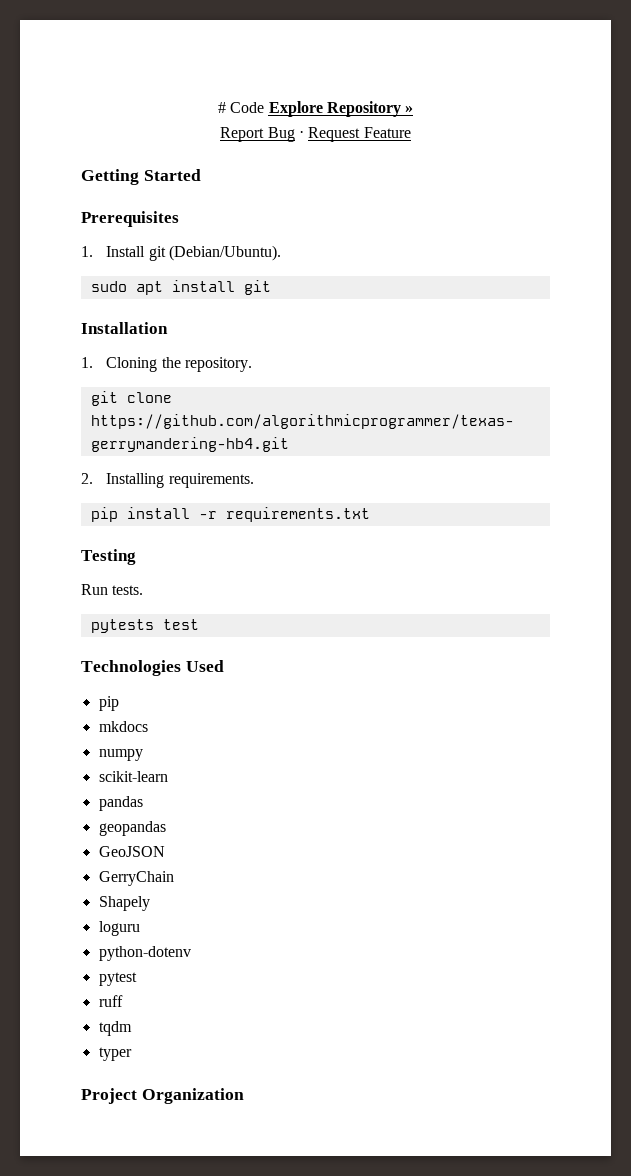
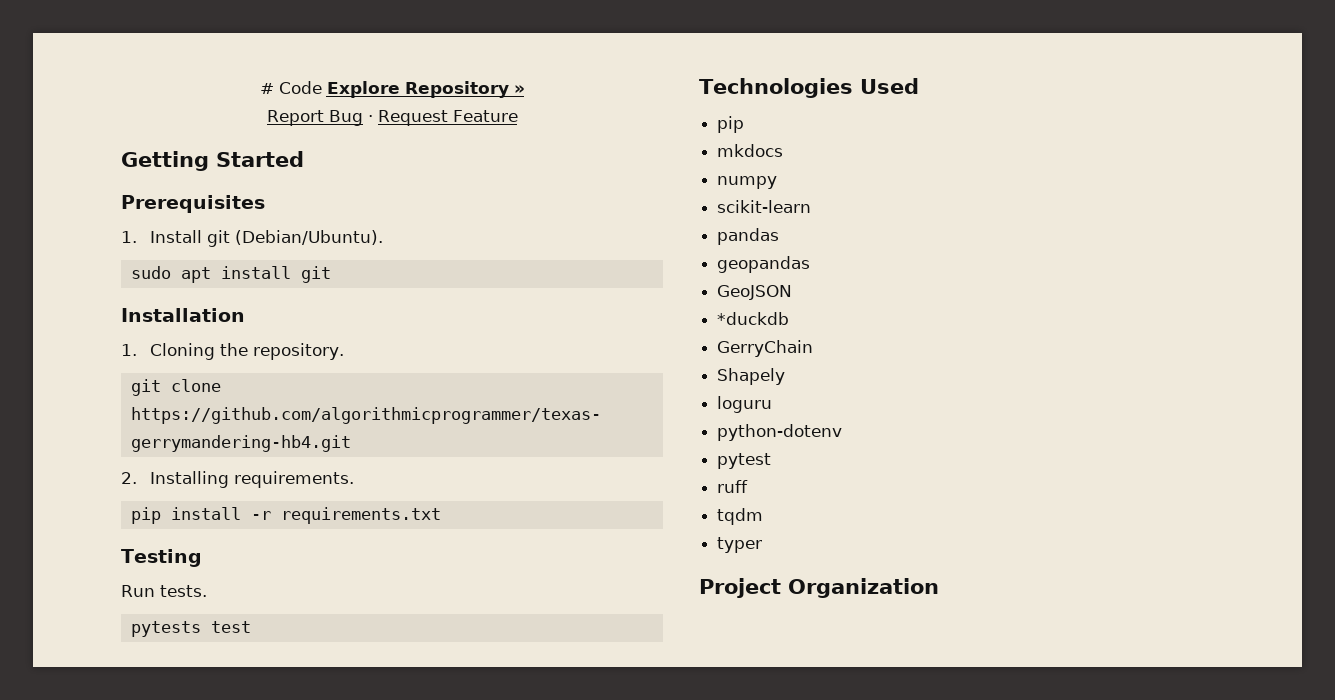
(165, 851) none -> [717,312,790,325] // *duckdb

